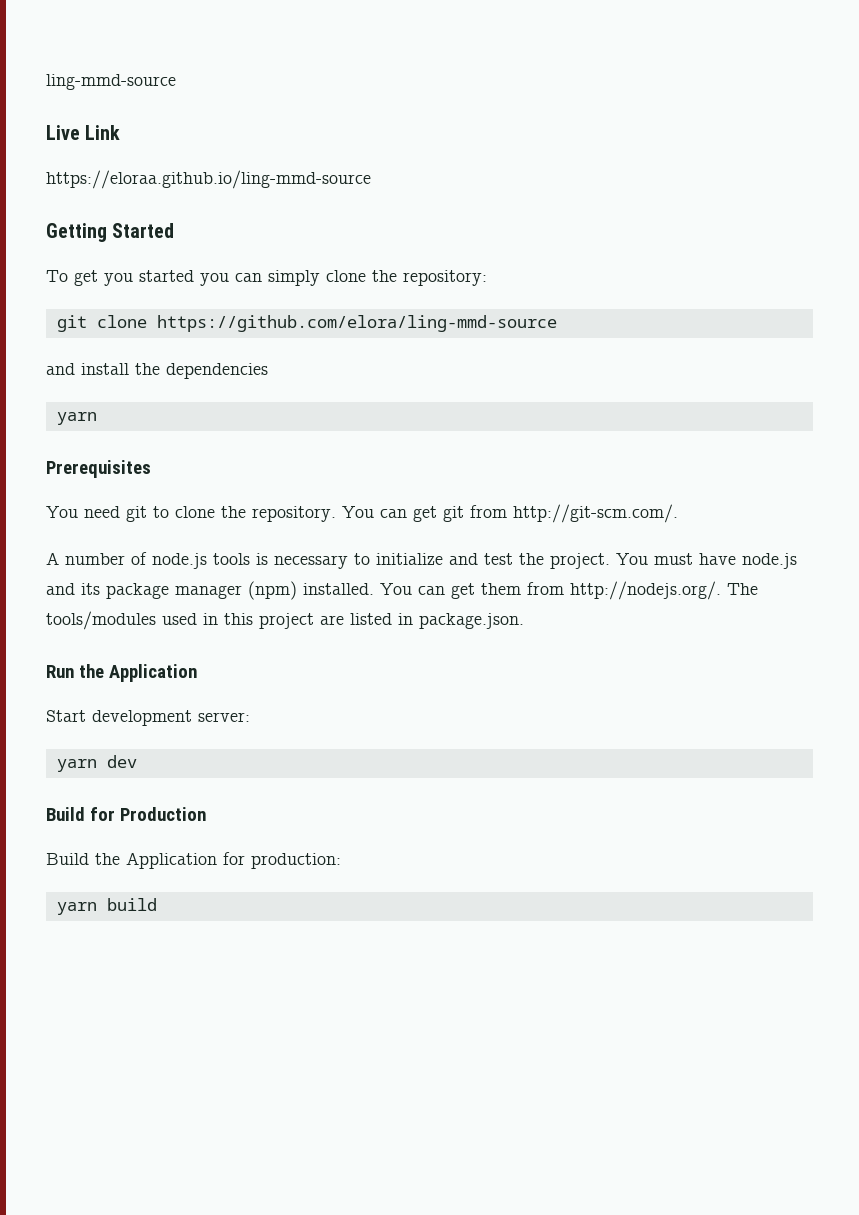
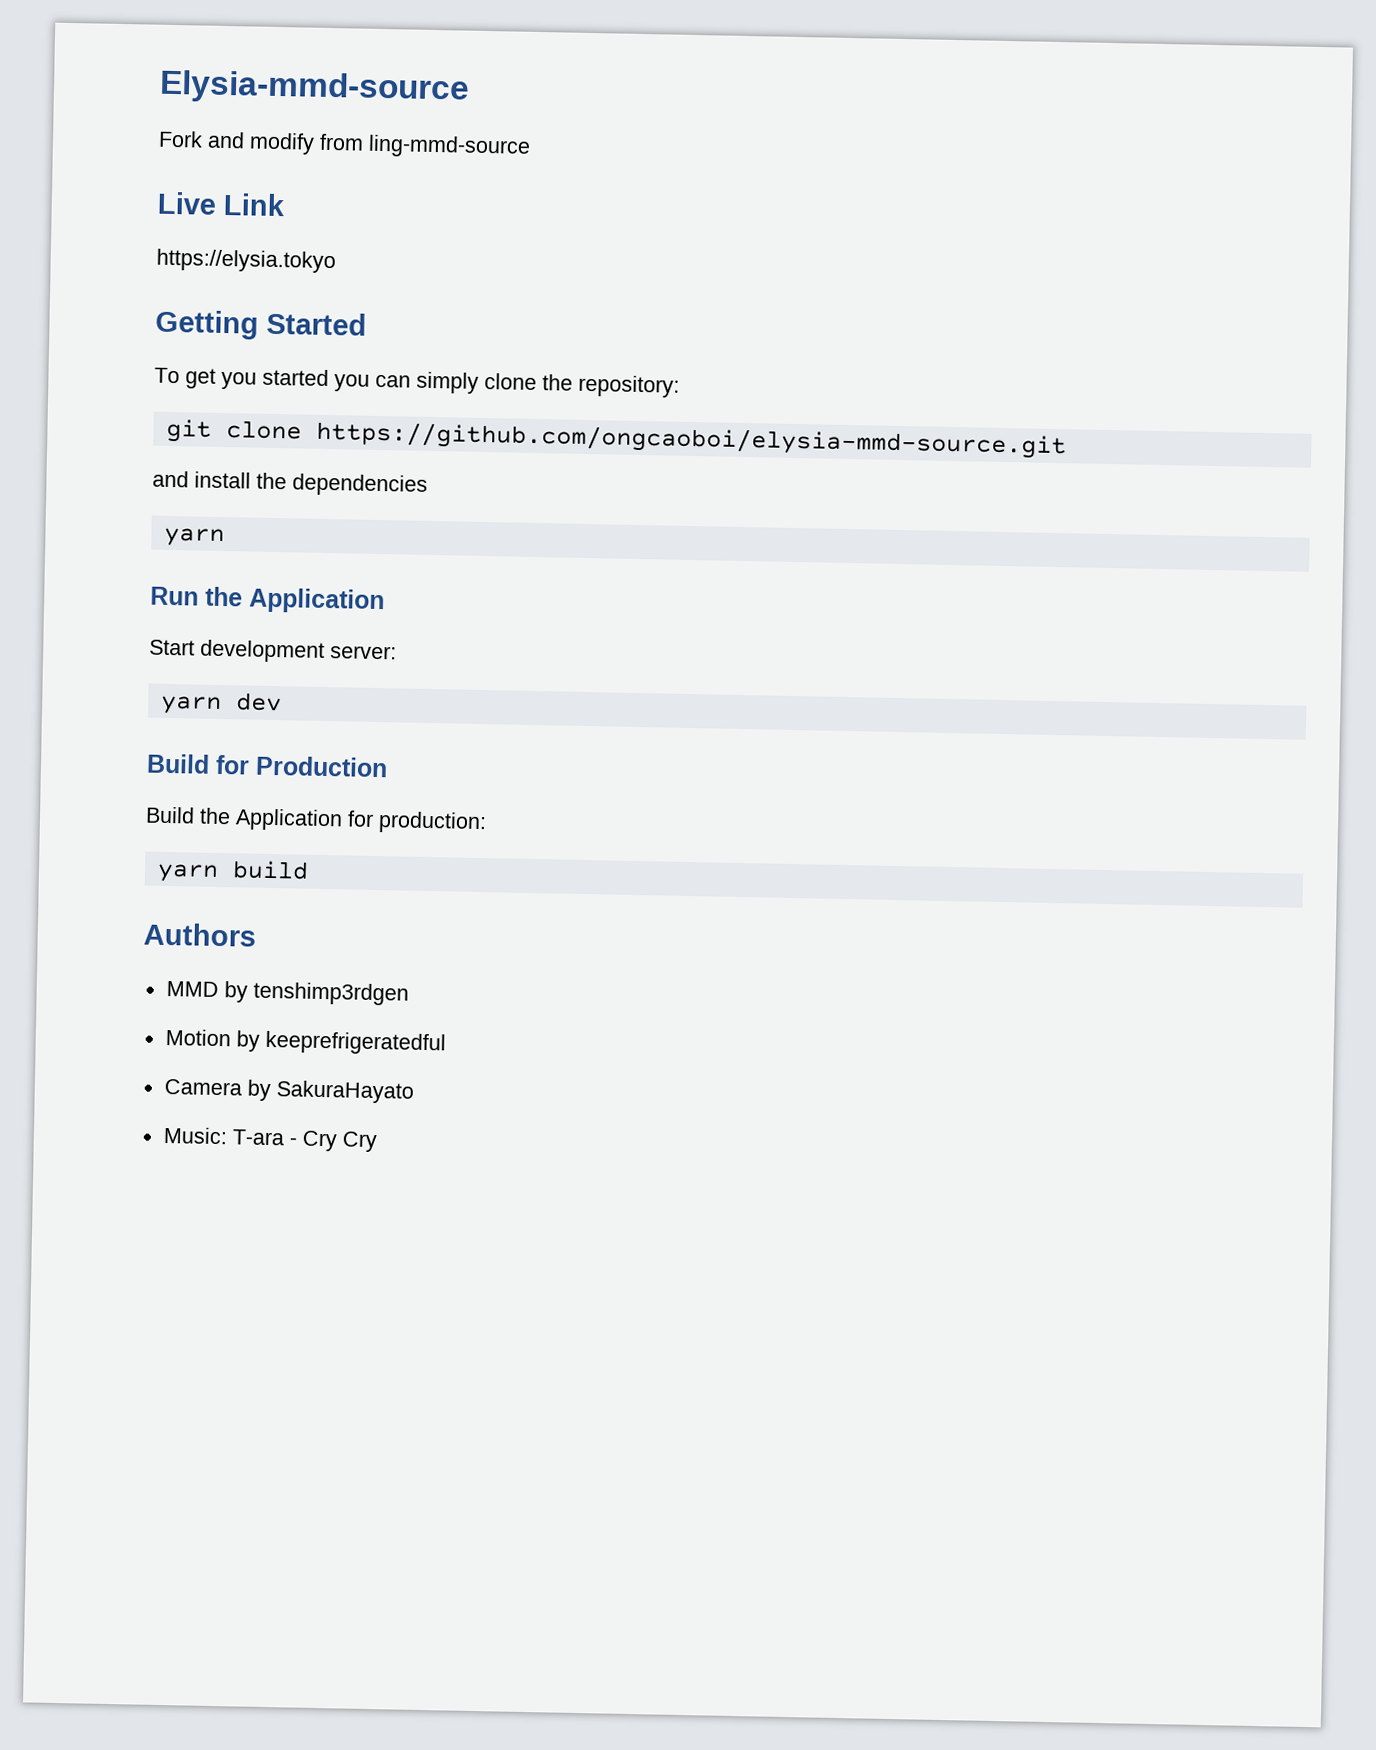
(46, 82) none -> [159,69,470,107] [158,130,364,155] Elysia-mmd-source // Fork and modify from
[46,170,371,189] https://eloraa.github.io/ling-mmd-source -> [156,248,336,274] https://elysia.tokyo
[156,315,557,332] https://github.com/elora/ling-mmd-source -> [315,420,1067,460] https://github.com/ongcaoboi/elysia-mmd-source.git
[46,460,151,478] [46,504,678,523] [46,552,797,569] [46,581,758,600] [46,611,524,630] // Prerequisites // You need git to clone the repository. You can get git from http://git-scm.com/. // A number of node.js tools is necessary to initialize and test the project. You must have node.js and its package manager (npm) installed. You can get them from http://nodejs.org/. The tools/modules used in this project are listed in package.json. -> (225, 537) none
(157, 904) none -> [143,922,256,947] [165,980,409,1006] [164,1028,446,1056] [163,1078,414,1104] [162,1126,378,1153] // Authors // MMD by tenshimp3rdgen // Motion by keeprefrigeratedful // Camera by SakuraHayato // Music: T-ara - Cry Cry

